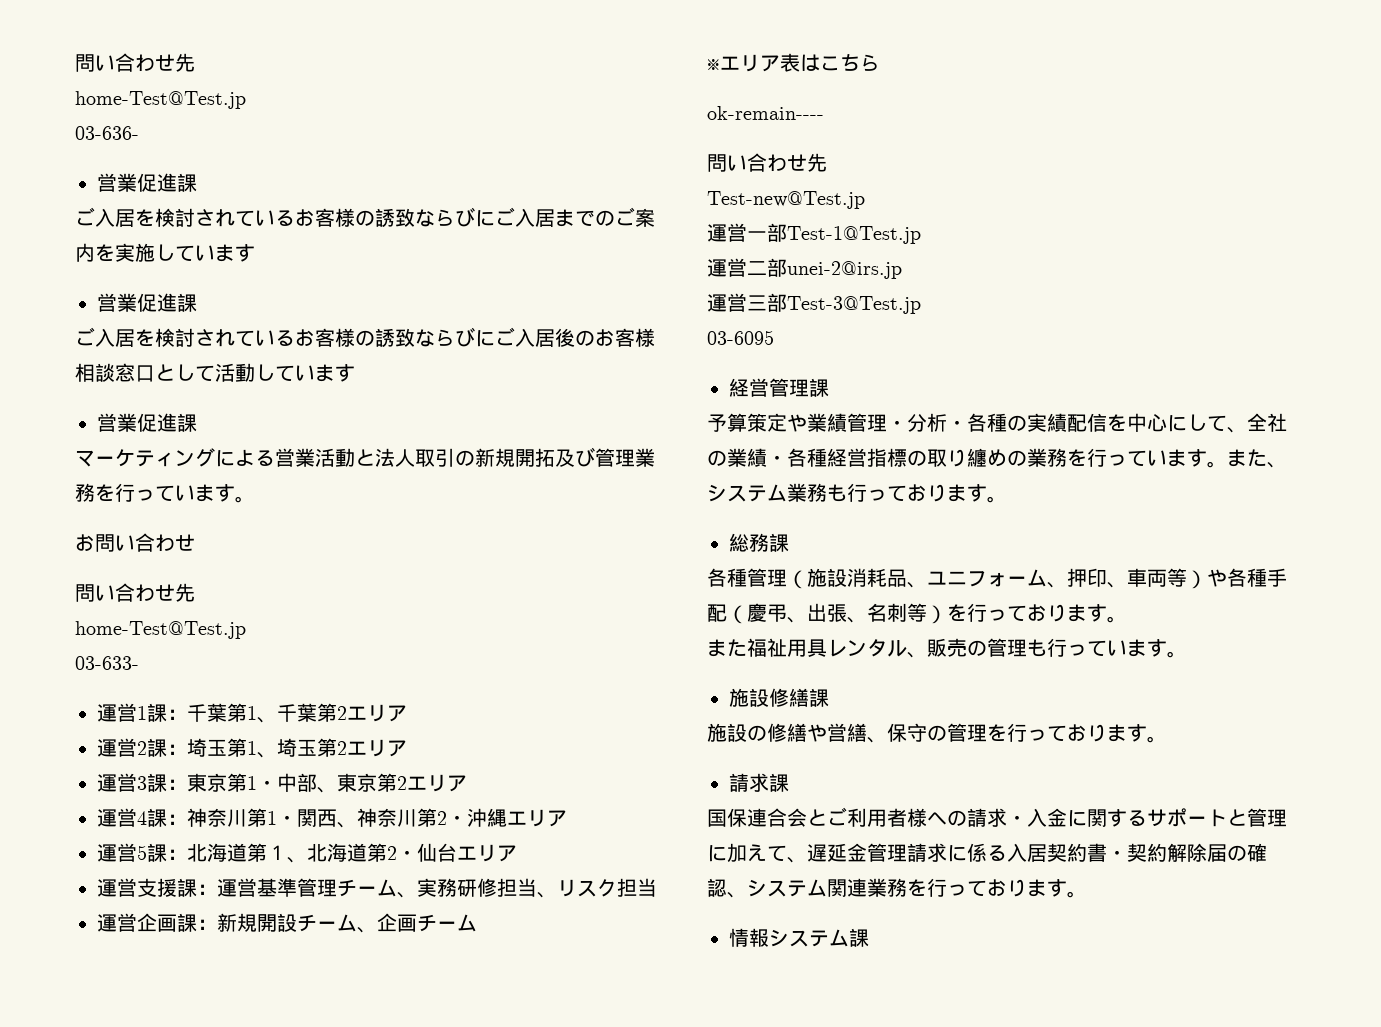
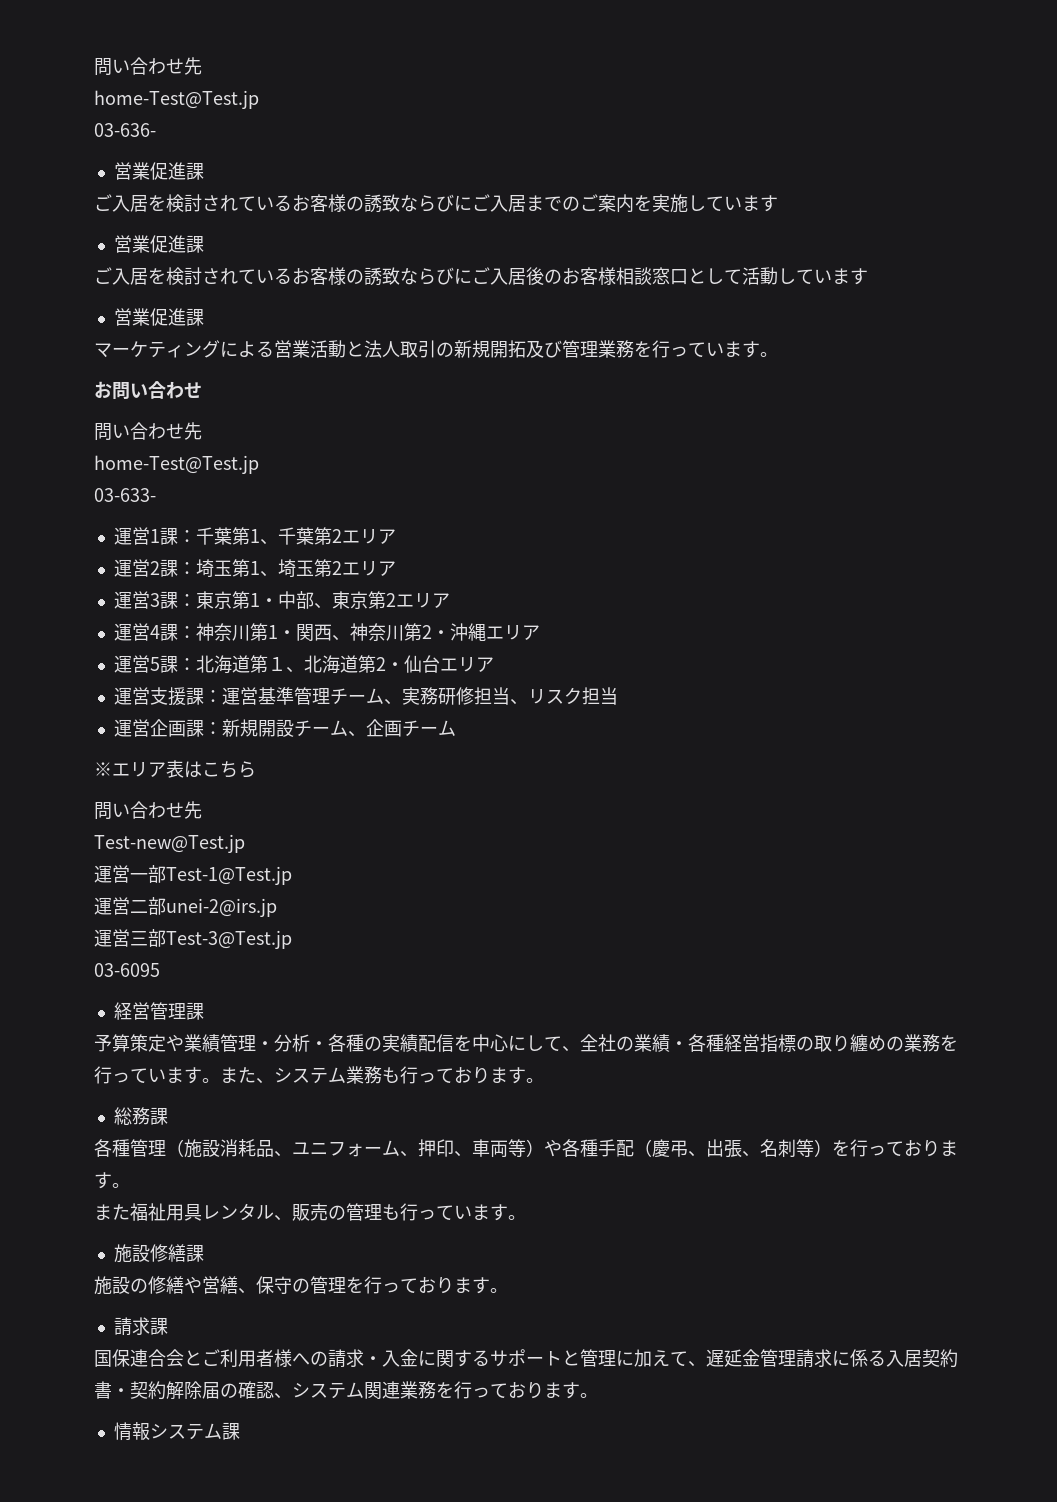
[707,106,824,120] // ok-remain---- -> (256, 769) none

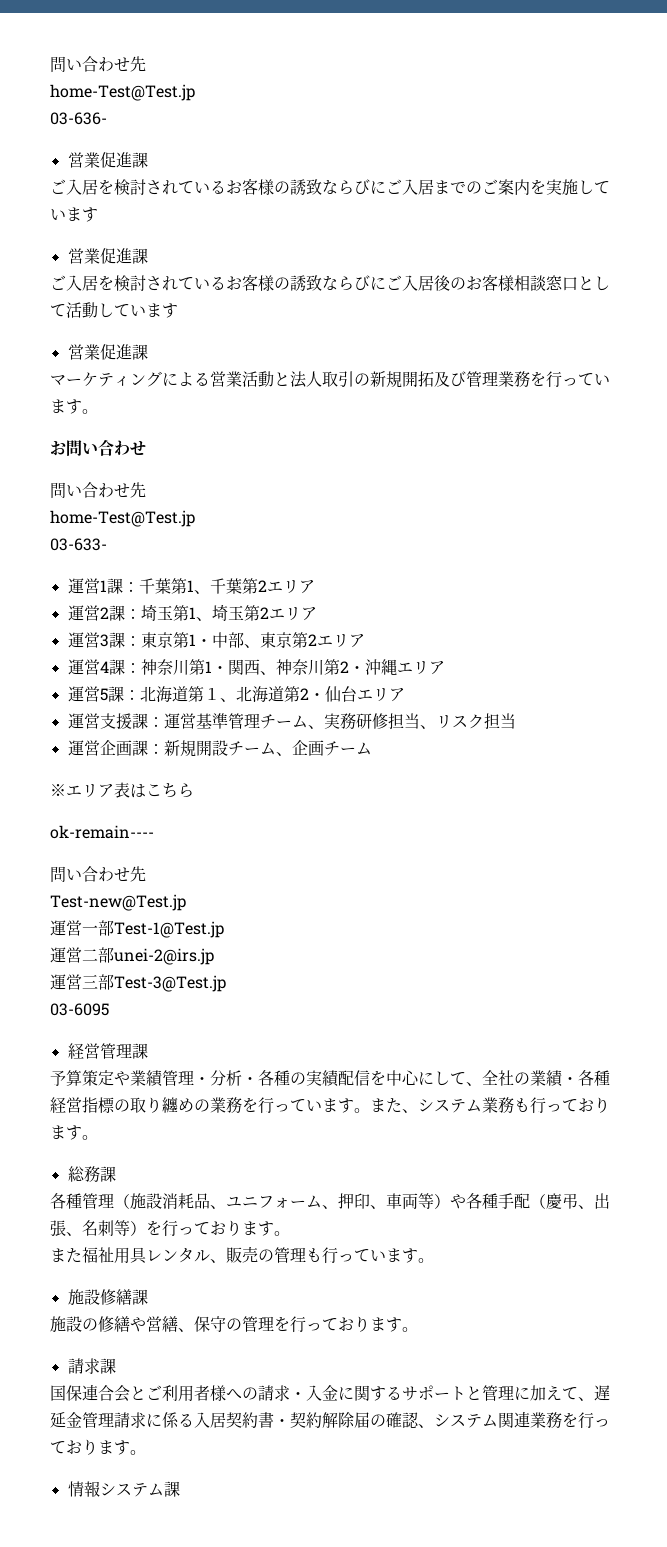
(256, 769) none -> [50,825,154,839] // ok-remain----

